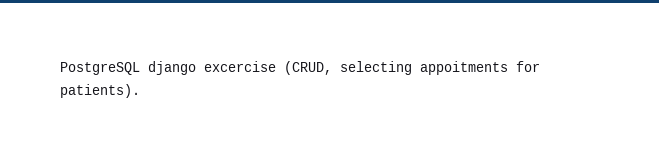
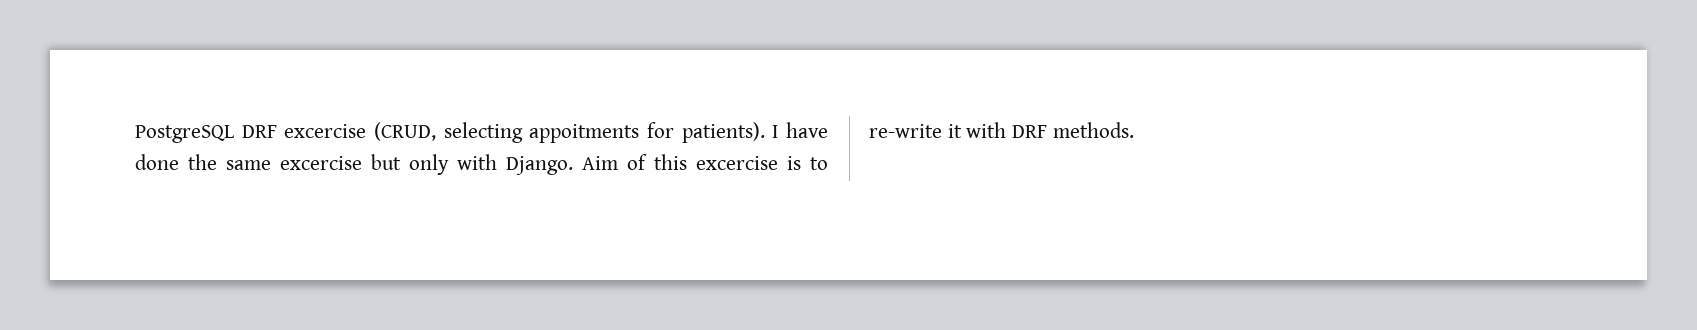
[148,61,196,75] django -> [241,125,277,138] DRF
(140, 91) none -> [772,122,828,138] [135,154,828,175] [869,122,1134,138] I have done the same excercise but only with Django. Aim of this excercise is to re-write it with DRF methods.

